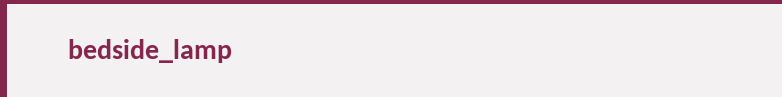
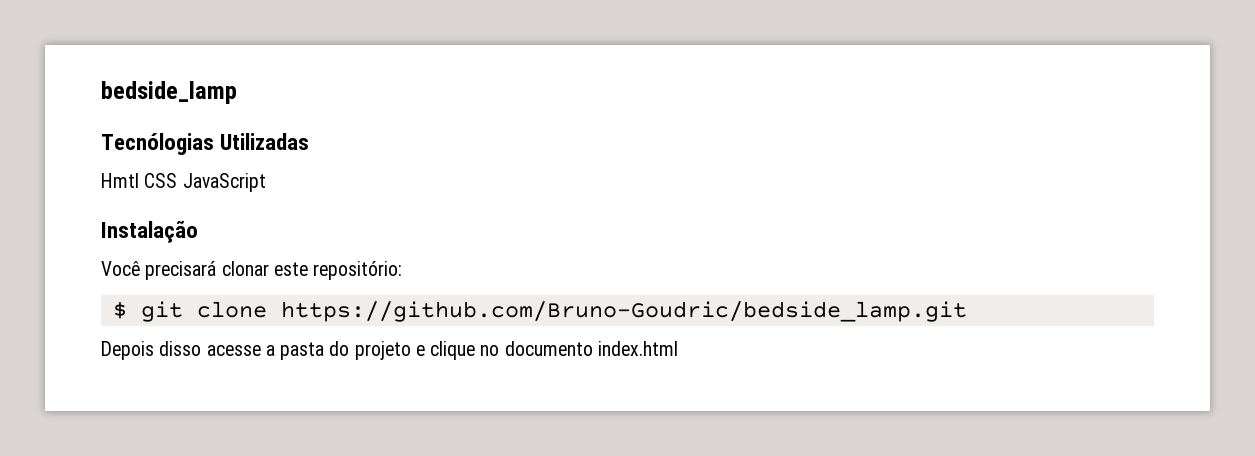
(232, 51) none -> [101,133,310,155] [101,173,266,192] [101,220,198,243] [101,261,403,280] [112,301,967,322] [101,341,678,360] // Tecnólogias Utilizadas // Hmtl CSS JavaScript // Instalação // Você precisará clonar este repositório: // $ git clone https://github.com/Bruno-Goudric/bedside_lamp.git // Depois disso acesse a pasta do projeto e clique no documento index.html

